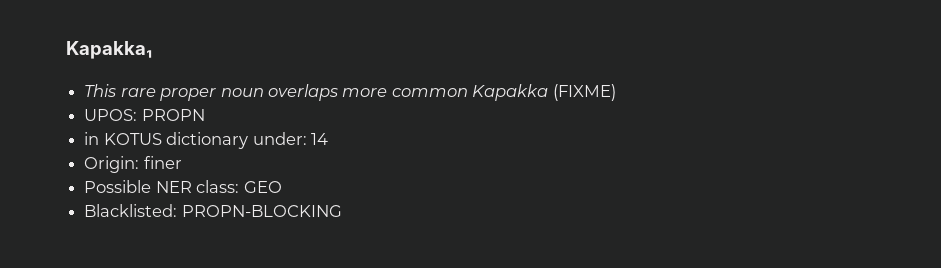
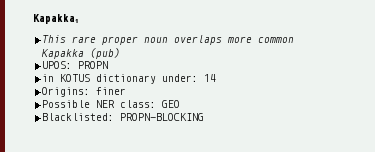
[552,84,616,101] (FIXME) -> [90,48,121,59] (pub)
[84,156,140,173] Origin: -> [42,87,91,97] Origins:

